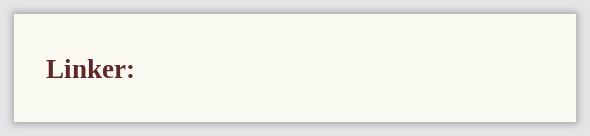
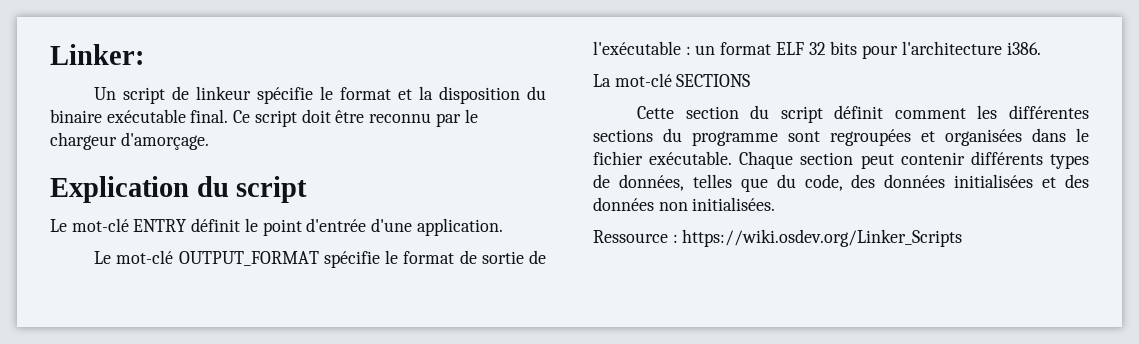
(135, 68) none -> [94,86,546,104] [50,109,478,127] [50,132,209,150] [50,176,308,203] [50,218,503,236] [94,250,547,268] [593,41,1041,59] [593,73,751,87] [637,105,1089,123] [593,128,1089,146] [593,151,1089,169] [593,174,1089,192] [593,197,776,211] [593,229,963,247] // Un script de linkeur spécifie le format et la disposition du binaire exécutable final. Ce script doit être reconnu par le chargeur d'amorçage. // Explication du script // Le mot-clé ENTRY définit le point d'entrée d'une application. // Le mot-clé OUTPUT_FORMAT spécifie le format de sortie de l'exécutable : un format ELF 32 bits pour l'architecture i386. // La mot-clé SECTIONS // Cette section du script définit comment les différentes sections du programme sont regroupées et organisées dans le fichier exécutable. Chaque section peut contenir différents types de données, telles que du code, des données initialisées et des données non initialisées. // Ressource : https://wiki.osdev.org/Linker_Scripts

